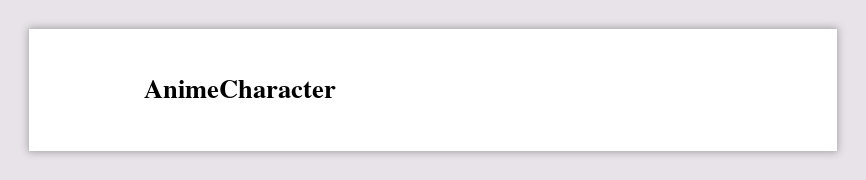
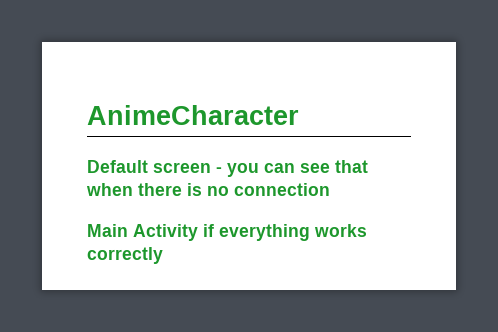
(336, 89) none -> [87,160,368,177] [86,183,330,196] [87,224,367,241] [87,247,163,264] // Default screen - you can see that when there is no connection // Main Activity if everything works correctly

